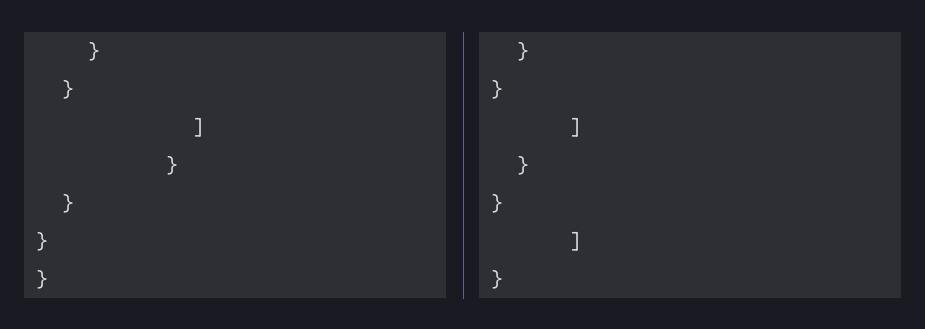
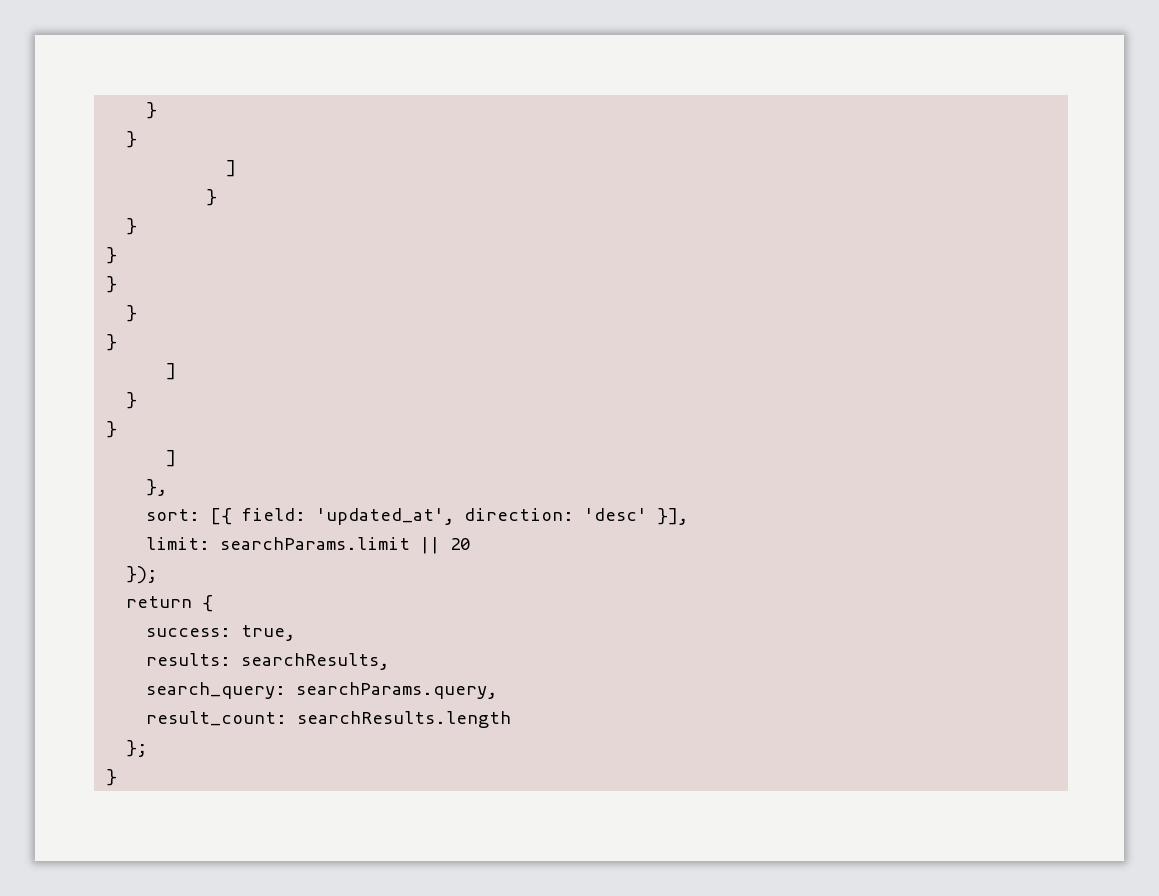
(582, 241) none -> [145,479,167,496] [145,508,688,525] [145,537,470,554] [125,566,157,584] [125,595,213,612] [145,625,295,641] [145,653,389,670] [145,682,497,699] [145,711,511,728] [125,740,147,757] // }, // sort: [{ field: 'updated_at', direction: 'desc' }], // limit: searchParams.limit || 20 // }); // return { // success: true, // results: searchResults, // search_query: searchParams.query, // result_count: searchResults.length // };

